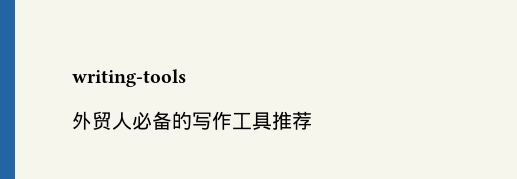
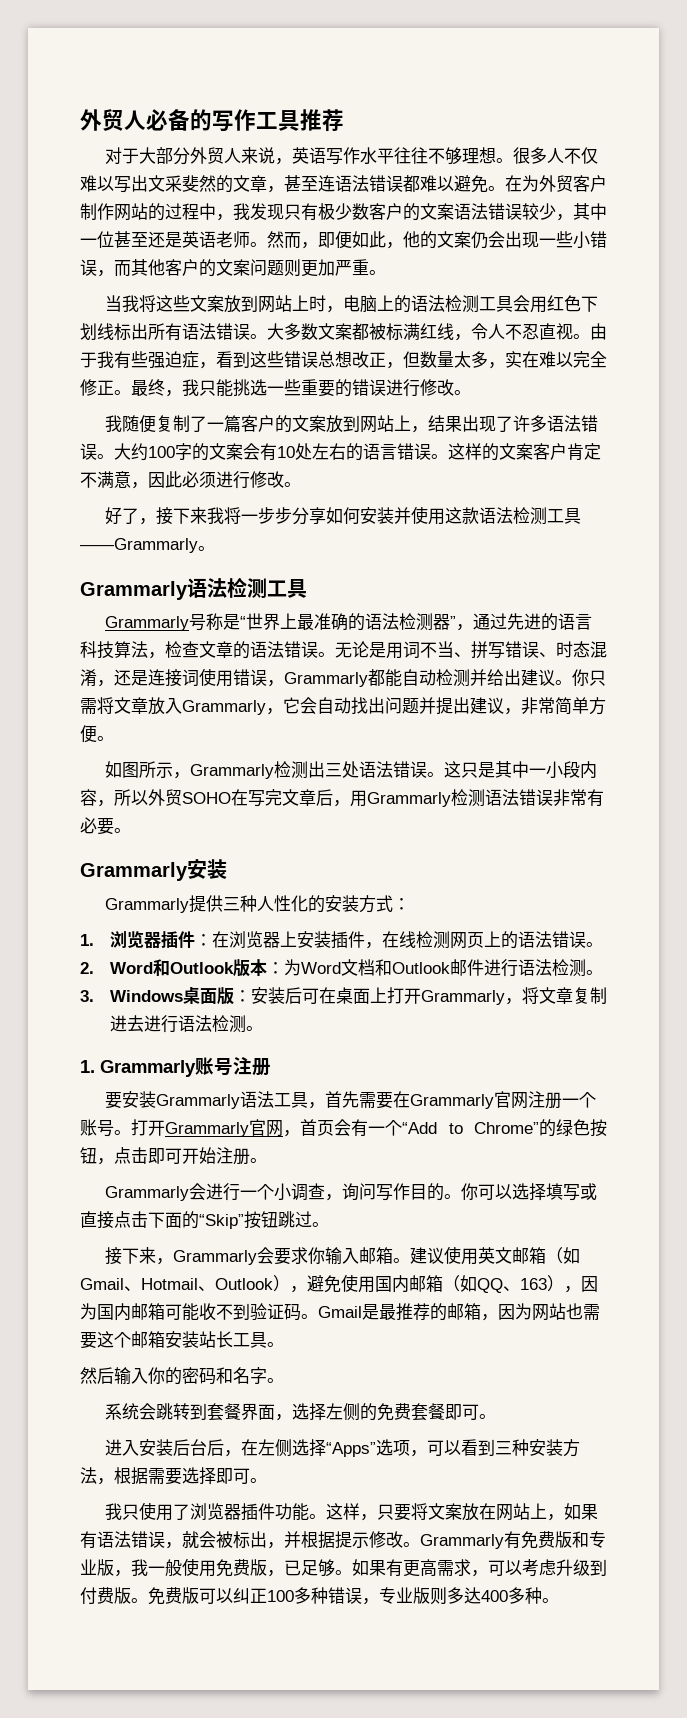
[72,69,186,87] writing-tools // -> (80, 120) none
(312, 120) none -> [104,147,598,165] [80,175,607,193] [80,203,607,221] [80,231,607,249] [80,259,386,277] [104,295,598,313] [80,323,607,341] [80,351,607,369] [80,379,471,397] [104,415,598,433] [80,443,601,461] [80,471,301,489] [104,506,581,525] [80,538,215,553] [80,577,307,600] [104,613,592,631] [80,641,607,659] [80,668,606,687] [80,697,606,715] [80,725,114,743] [104,761,597,779] [80,789,604,807] [80,817,131,835] [80,859,227,881] [104,895,410,913] [80,931,603,949] [80,959,603,977] [80,987,607,1005] [109,1015,263,1033] [80,1057,271,1077] [104,1091,596,1109] [80,1119,607,1137] [80,1147,267,1165] [104,1183,597,1201] [80,1211,329,1229] [104,1246,580,1265] [80,1274,598,1293] [80,1303,600,1321] [80,1331,284,1349] [80,1367,284,1385] [104,1403,496,1421] [104,1439,580,1457] [80,1467,267,1485] [104,1502,598,1521] [80,1531,606,1549] [80,1558,607,1577] [80,1587,559,1605] // 对于大部分外贸人来说，英语写作水平往往不够理想。很多人不仅难以写出文采斐然的文章，甚至连语法错误都难以避免。在为外贸客户制作网站的过程中，我发现只有极少数客户的文案语法错误较少，其中一位甚至还是英语老师。然而，即便如此，他的文案仍会出现一些小错误，而其他客户的文案问题则更加严重。 // 当我将这些文案放到网站上时，电脑上的语法检测工具会用红色下划线标出所有语法错误。大多数文案都被标满红线，令人不忍直视。由于我有些强迫症，看到这些错误总想改正，但数量太多，实在难以完全修正。最终，我只能挑选一些重要的错误进行修改。 // 我随便复制了一篇客户的文案放到网站上，结果出现了许多语法错误。大约100字的文案会有10处左右的语言错误。这样的文案客户肯定不满意，因此必须进行修改。 // 好了，接下来我将一步步分享如何安装并使用这款语法检测工具——Grammarly。 // Grammarly语法检测工具 // Grammarly号称是“世界上最准确的语法检测器”，通过先进的语言科技算法，检查文章的语法错误。无论是用词不当、拼写错误、时态混淆，还是连接词使用错误，Grammarly都能自动检测并给出建议。你只需将文章放入Grammarly，它会自动找出问题并提出建议，非常简单方便。 // 如图所示，Grammarly检测出三处语法错误。这只是其中一小段内容，所以外贸SOHO在写完文章后，用Grammarly检测语法错误非常有必要。 // Grammarly安装 // Grammarly提供三种人性化的安装方式： // 1.浏览器插件：在浏览器上安装插件，在线检测网页上的语法错误。 // 2. Word和Outlook版本：为Word文档和Outlook邮件进行语法检测。 // 3. Windows桌面版：安装后可在桌面上打开Grammarly，将文章复制进去进行语法检测。 // 1. Grammarly账号注册 // 要安装Grammarly语法工具，首先需要在Grammarly官网注册一个账号。打开Grammarly官网，首页会有一个“Add to Chrome”的绿色按钮，点击即可开始注册。 // Grammarly会进行一个小调查，询问写作目的。你可以选择填写或直接点击下面的“Skip”按钮跳过。 // 接下来，Grammarly会要求你输入邮箱。建议使用英文邮箱（如Gmail、Hotmail、Outlook），避免使用国内邮箱（如QQ、163），因为国内邮箱可能收不到验证码。Gmail是最推荐的邮箱，因为网站也需要这个邮箱安装站长工具。 // 然后输入你的密码和名字。 // 系统会跳转到套餐界面，选择左侧的免费套餐即可。 // 进入安装后台后，在左侧选择“Apps”选项，可以看到三种安装方法，根据需要选择即可。 // 我只使用了浏览器插件功能。这样，只要将文案放在网站上，如果有语法错误，就会被标出，并根据提示修改。Grammarly有免费版和专业版，我一般使用免费版，已足够。如果有更高需求，可以考虑升级到付费版。免费版可以纠正100多种错误，专业版则多达400多种。

